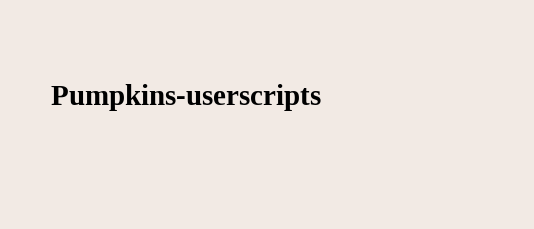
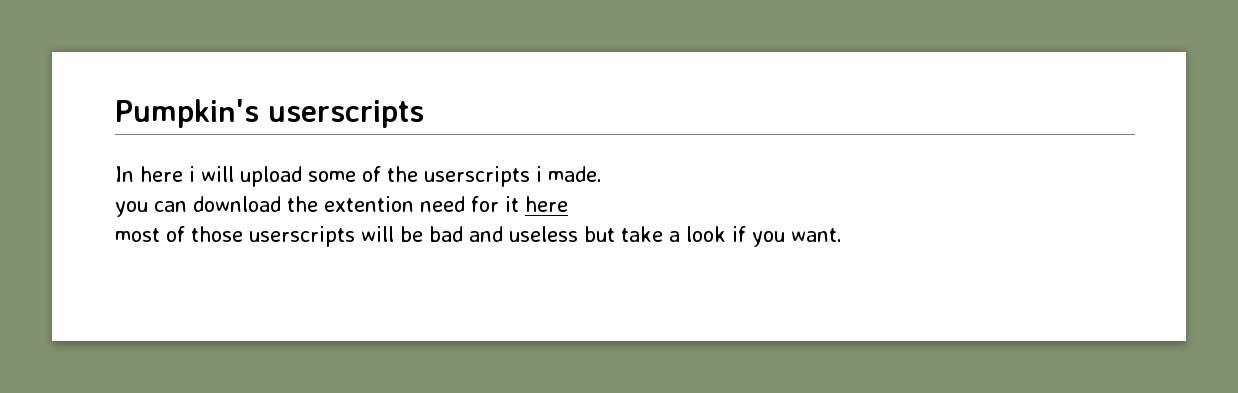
[51,84,321,111] Pumpkins-userscripts -> [115,99,424,128] [115,166,602,187] [115,196,568,217] [115,226,842,247] Pumpkin's userscripts // In here i will upload some of the userscripts i made. // you can download the extention need for it here // most of those userscripts will be bad and useless but take a look if you want.

